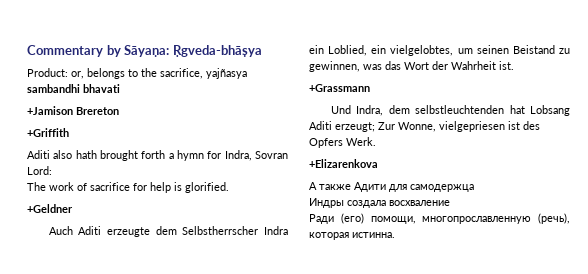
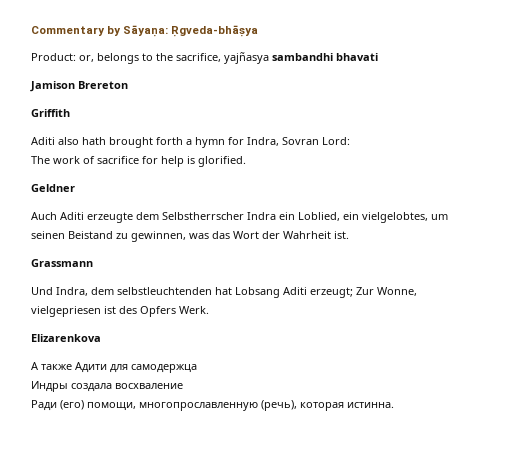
[27,106,73,115] +Jamison -> [30,81,75,92] Jamison
[27,128,69,137] +Griffith -> [31,109,70,117] Griffith
[27,204,73,213] +Geldner -> [31,184,75,192] Geldner
[309,84,370,92] +Grassmann -> [31,259,93,267] Grassmann
[309,159,378,168] +Elizarenkova -> [31,334,101,342] Elizarenkova

